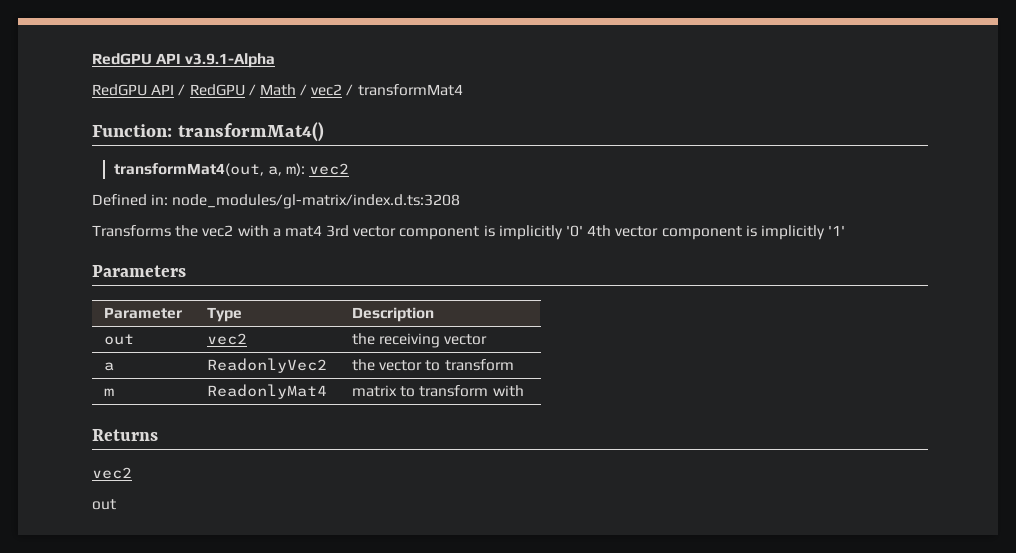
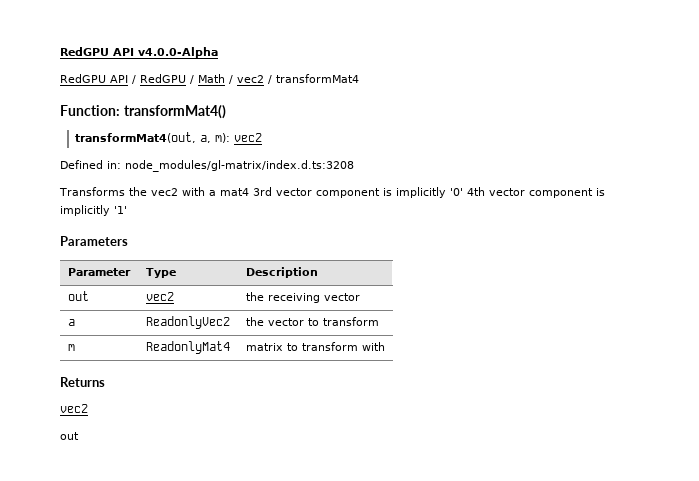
[92,53,276,68] RedGPU API v3.9.1-Alpha -> [60,47,218,58] RedGPU API v4.0.0-Alpha

